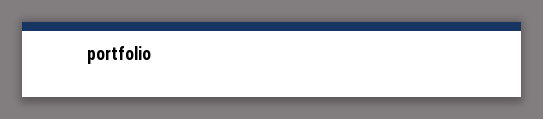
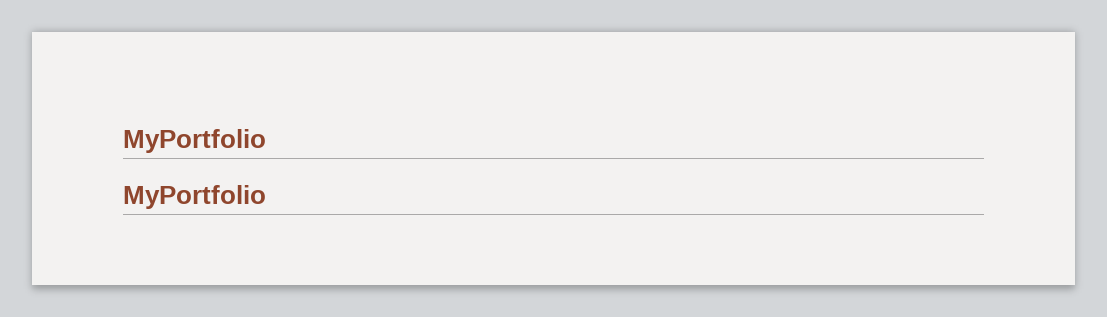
[87,46,151,64] portfolio -> [123,129,266,153] [123,185,266,209] MyPortfolio // MyPortfolio

